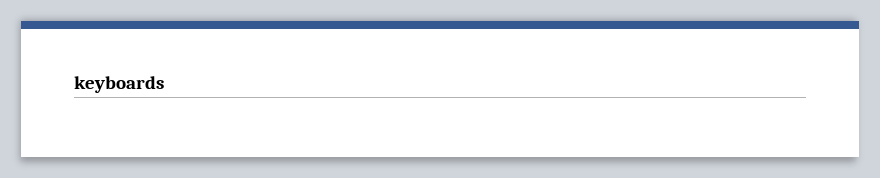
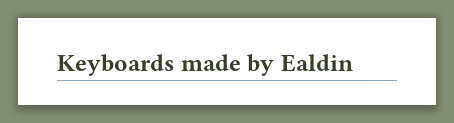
[74,76,164,93] keyboards -> [57,54,353,76] Keyboards made by Ealdin

